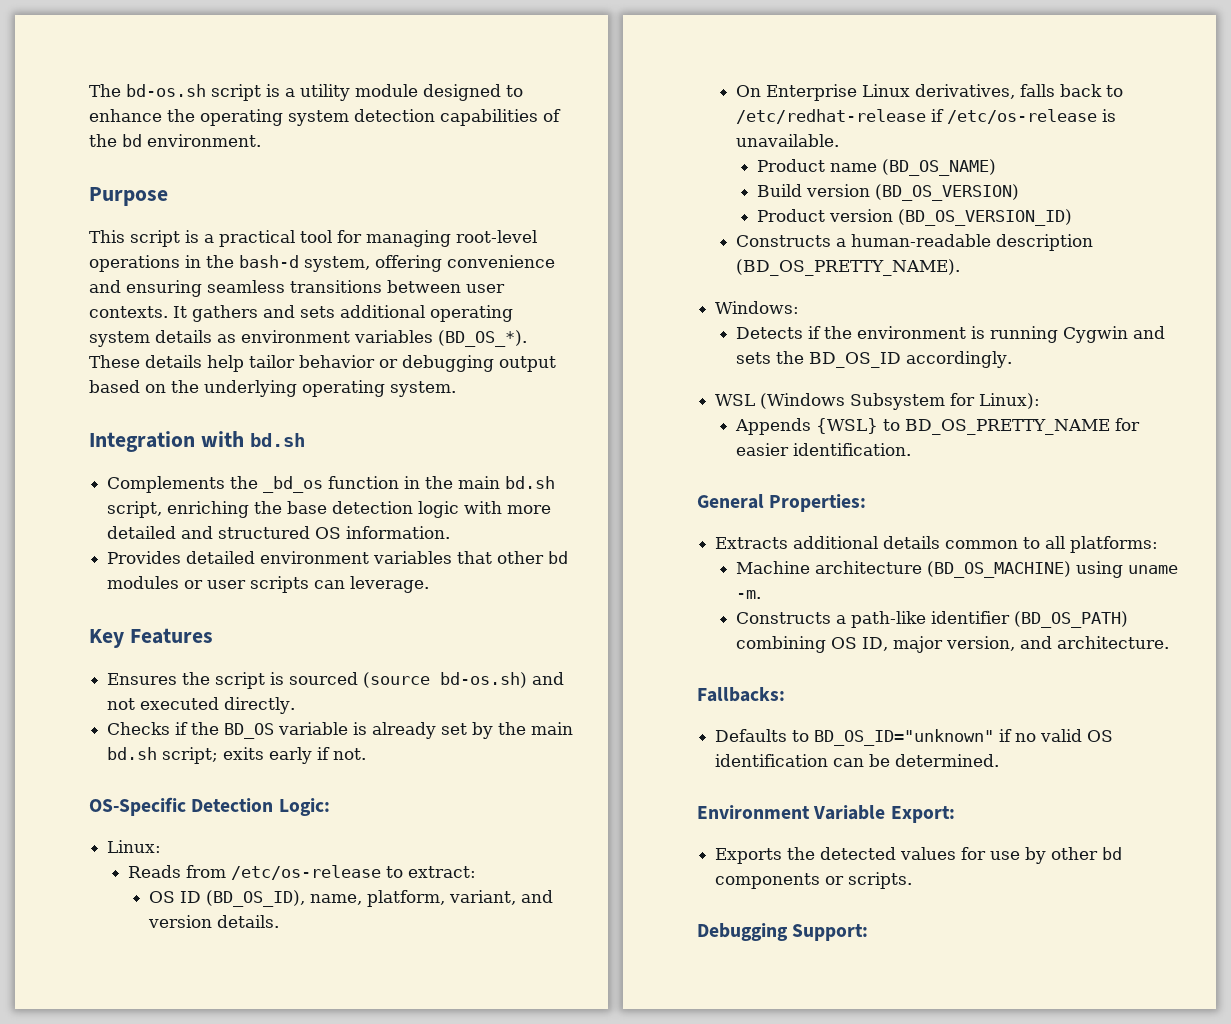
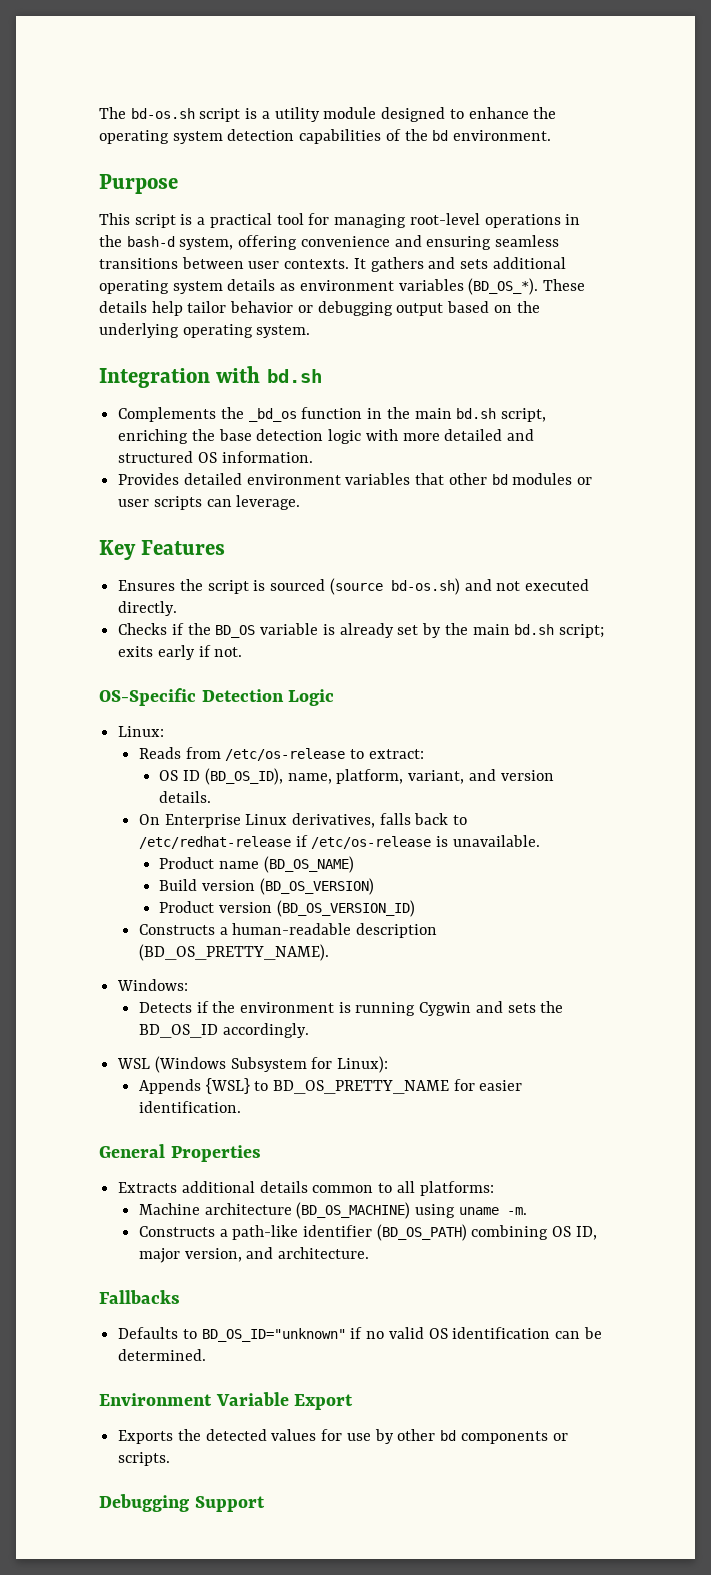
[278,798,330,816] Logic: -> [288,689,335,706] Logic
[769,494,867,512] Properties: -> [170,1145,261,1162] Properties
[697,687,785,702] Fallbacks: -> [99,1290,180,1304] Fallbacks
[890,806,955,823] Export: -> [294,1394,354,1410] Export
[792,924,869,941] Support: -> [194,1496,265,1512] Support

